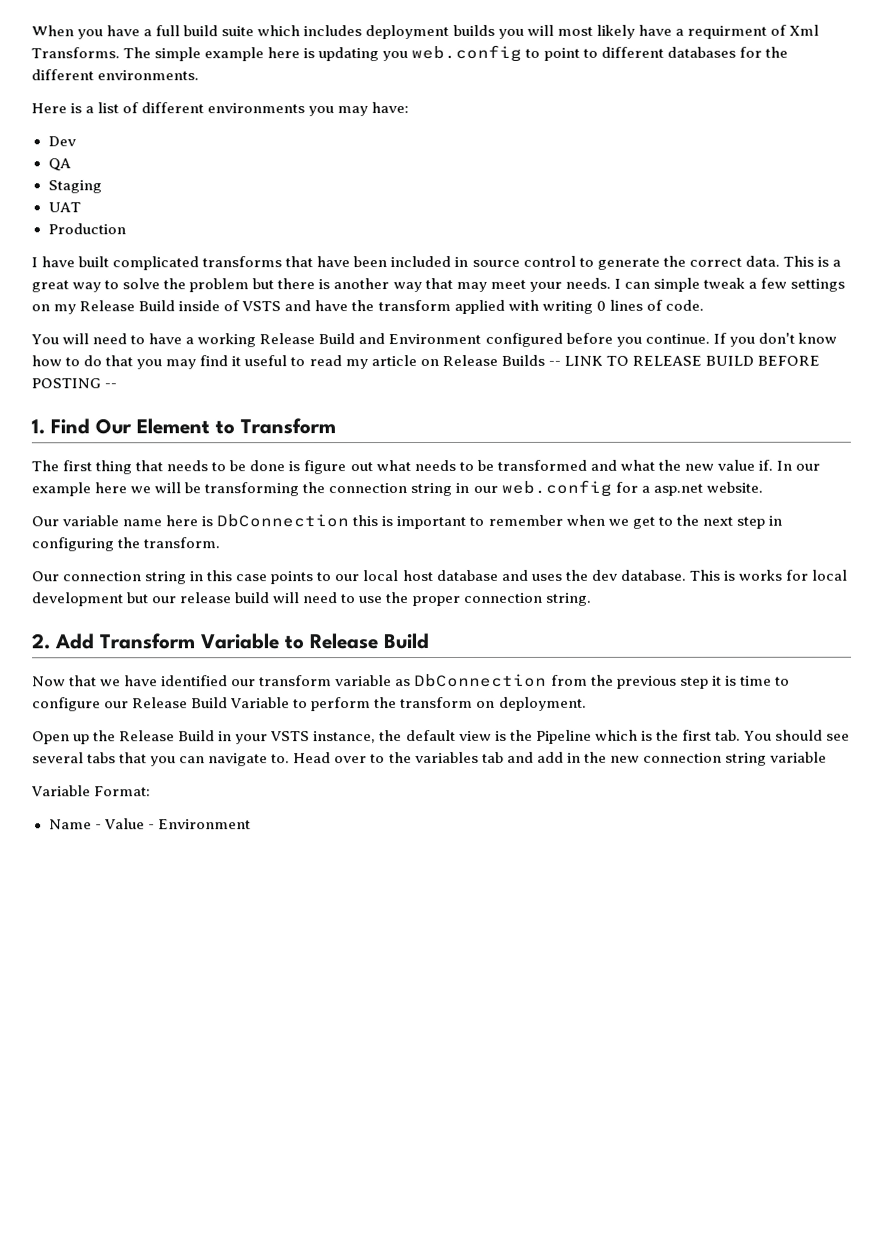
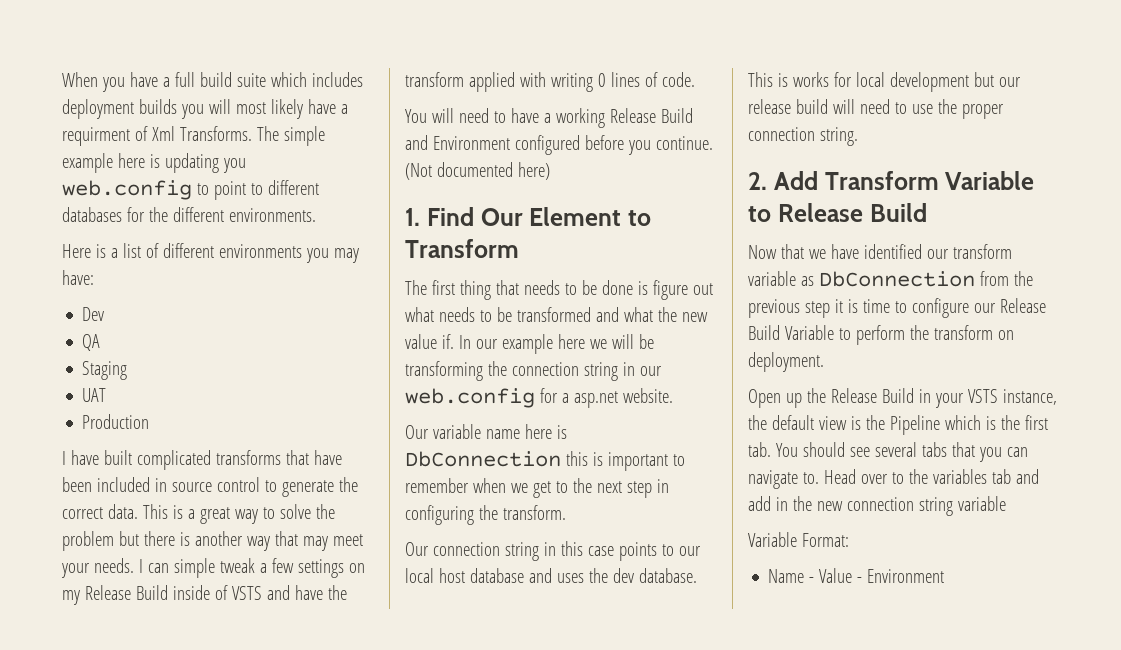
[712,332,837,347] [31,354,821,370] [31,378,118,389] If you don't know how to do that you may find it useful to read my article on Release Builds -- LINK TO RELEASE BUILD BEFORE POSTING -- -> [405,162,550,180] (Not documented here)

